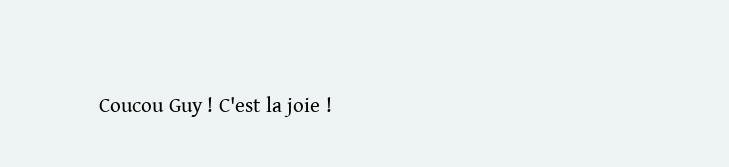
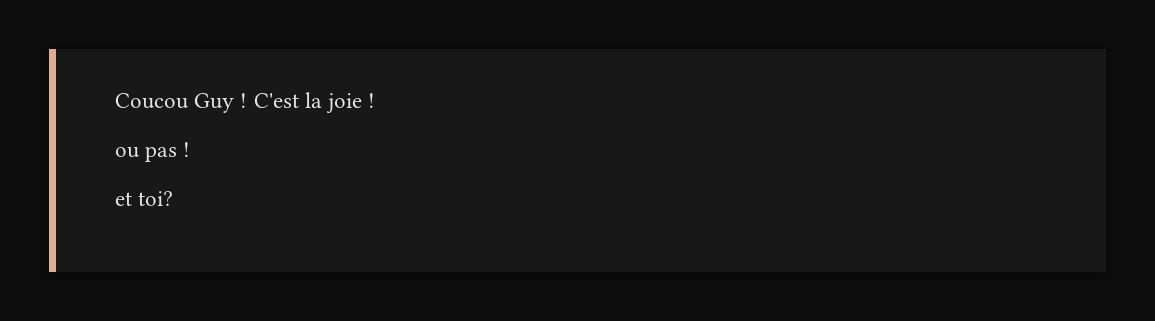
(333, 104) none -> [115,142,191,162] [115,191,174,206] // ou pas ! // et toi?

